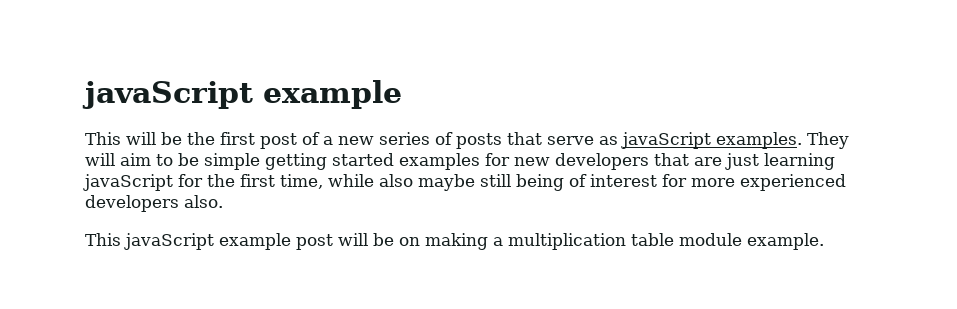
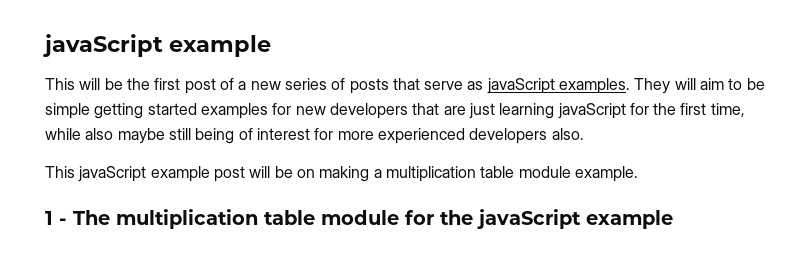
(824, 241) none -> [45,209,673,229] // 1 - The multiplication table module for the javaScript example

